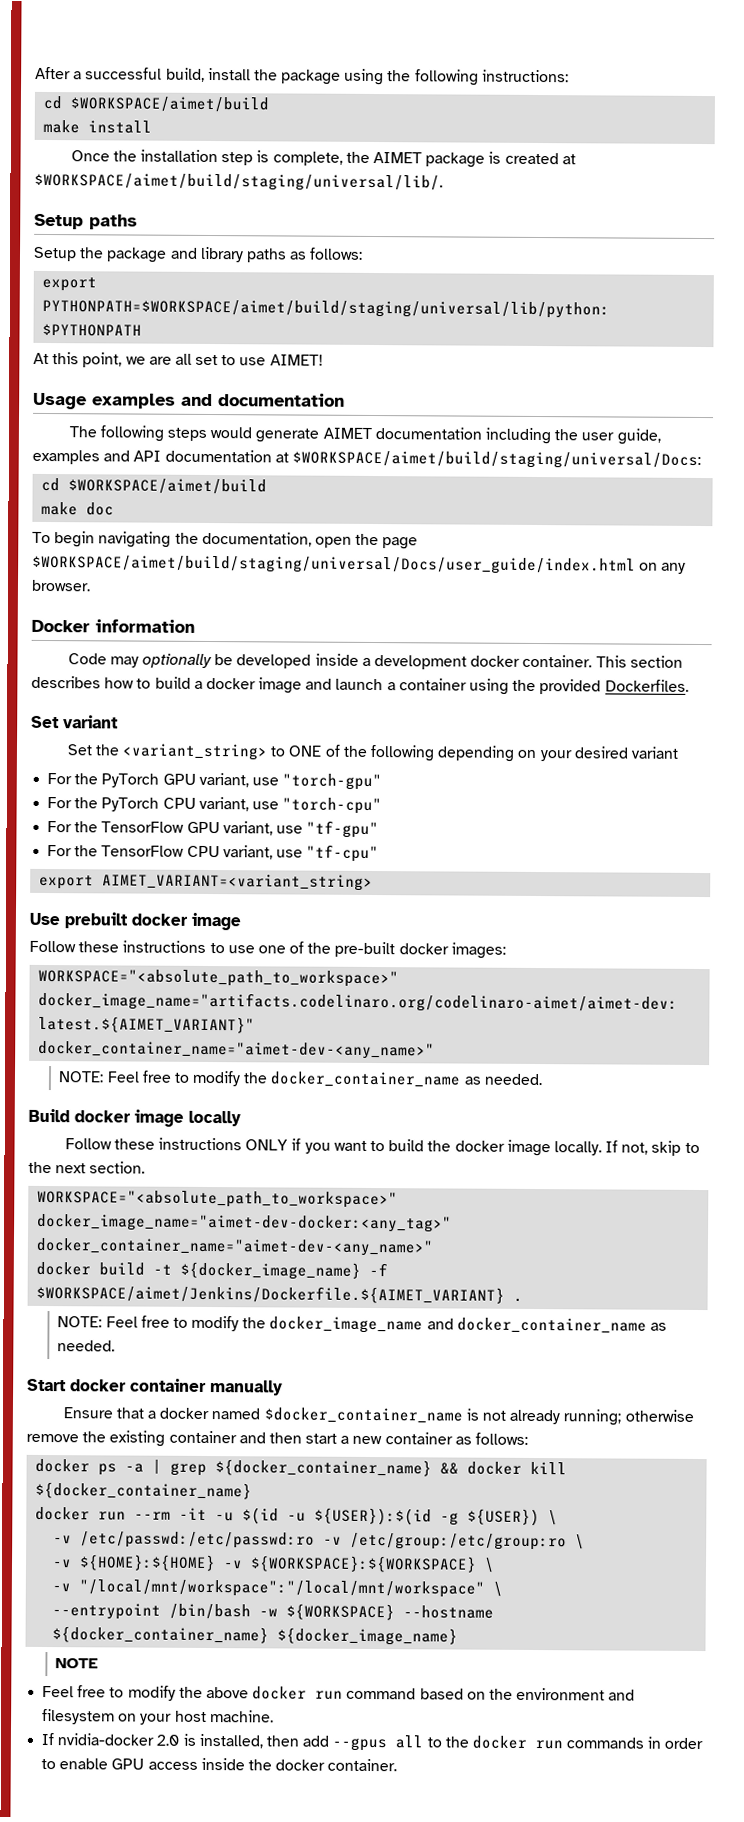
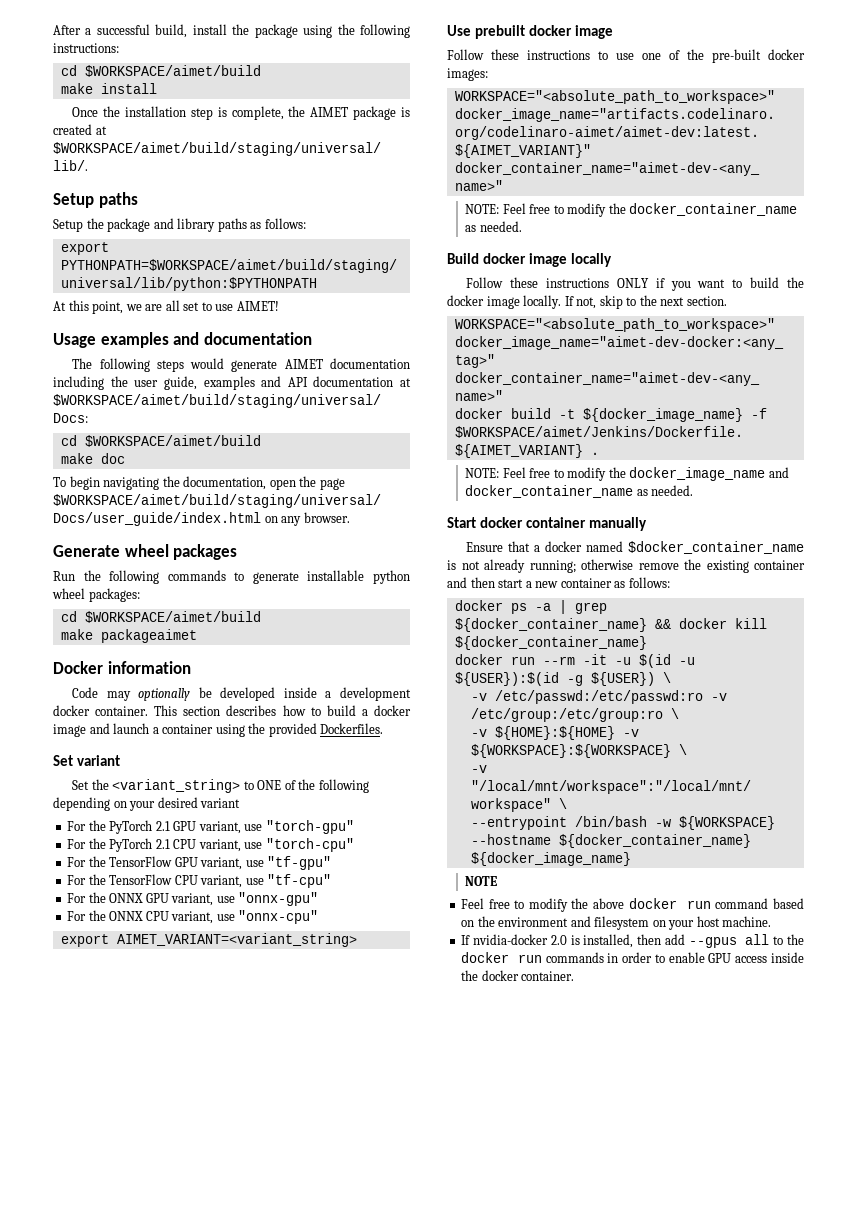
(91, 585) none -> [53,544,238,560] [53,570,410,584] [52,588,140,602] [60,611,261,623] [60,629,197,643] // Generate wheel packages // Run the following commands to generate installable python wheel packages: // cd $WORKSPACE/aimet/build // make packageaimet
(160, 780) none -> [155,821,170,831] 2.1
(160, 804) none -> [155,839,170,849] 2.1
(380, 853) none -> [67,892,319,906] [67,910,319,924] // For the ONNX GPU variant, use "onnx-gpu" // For the ONNX CPU variant, use "onnx-cpu"

